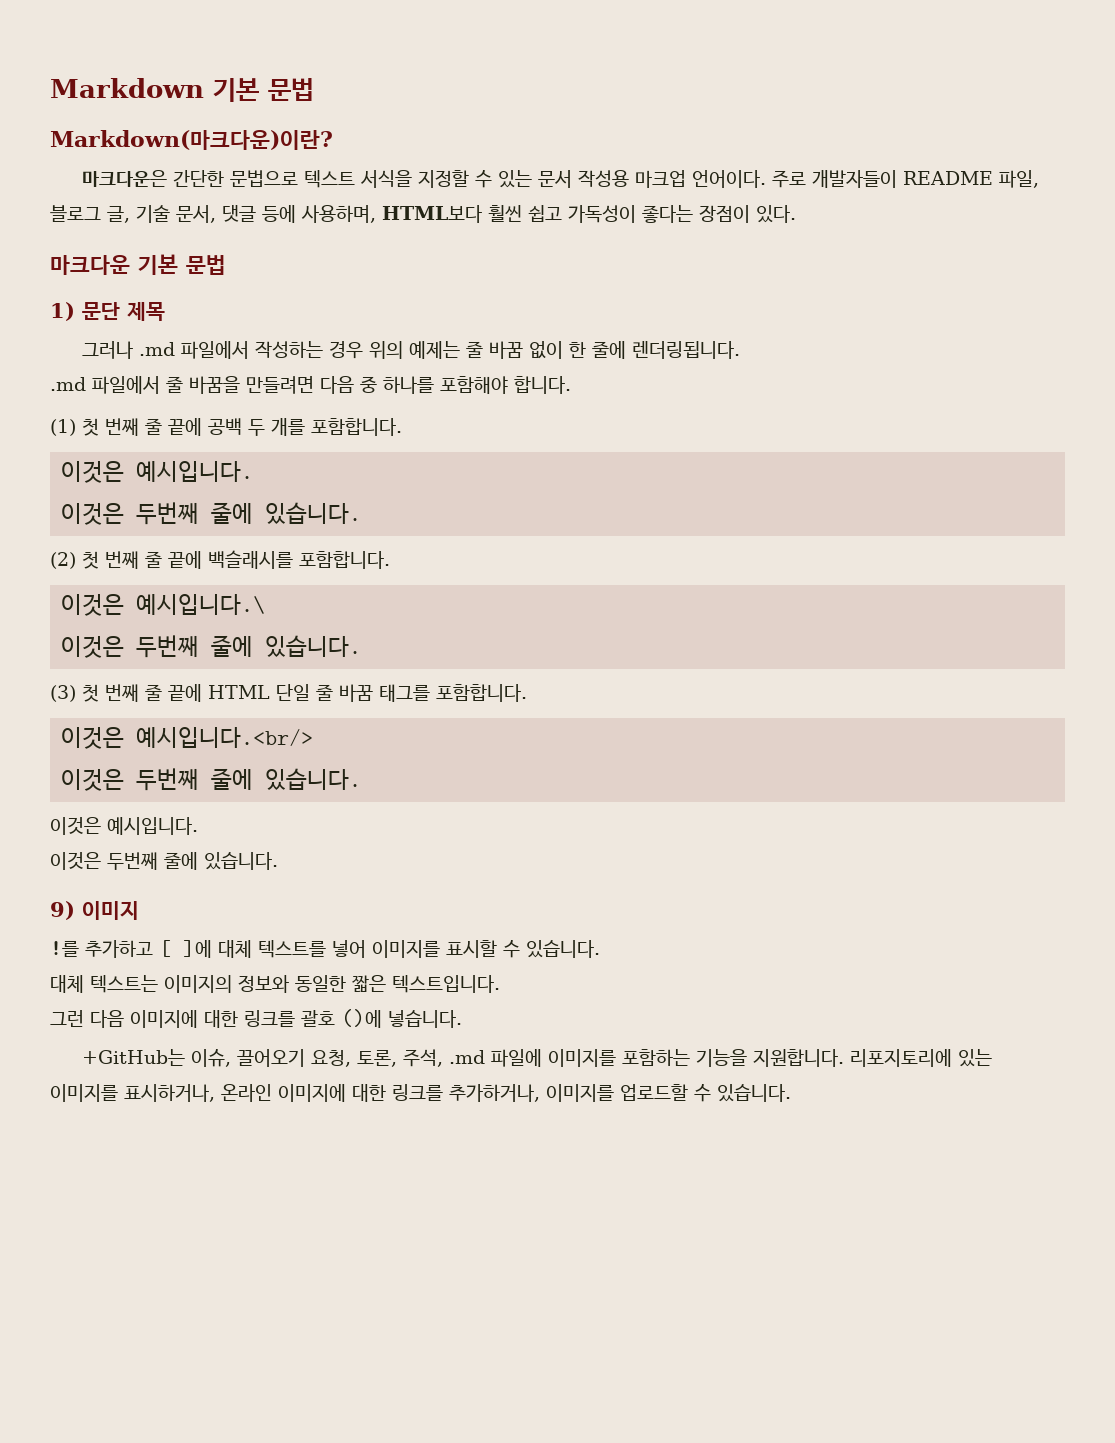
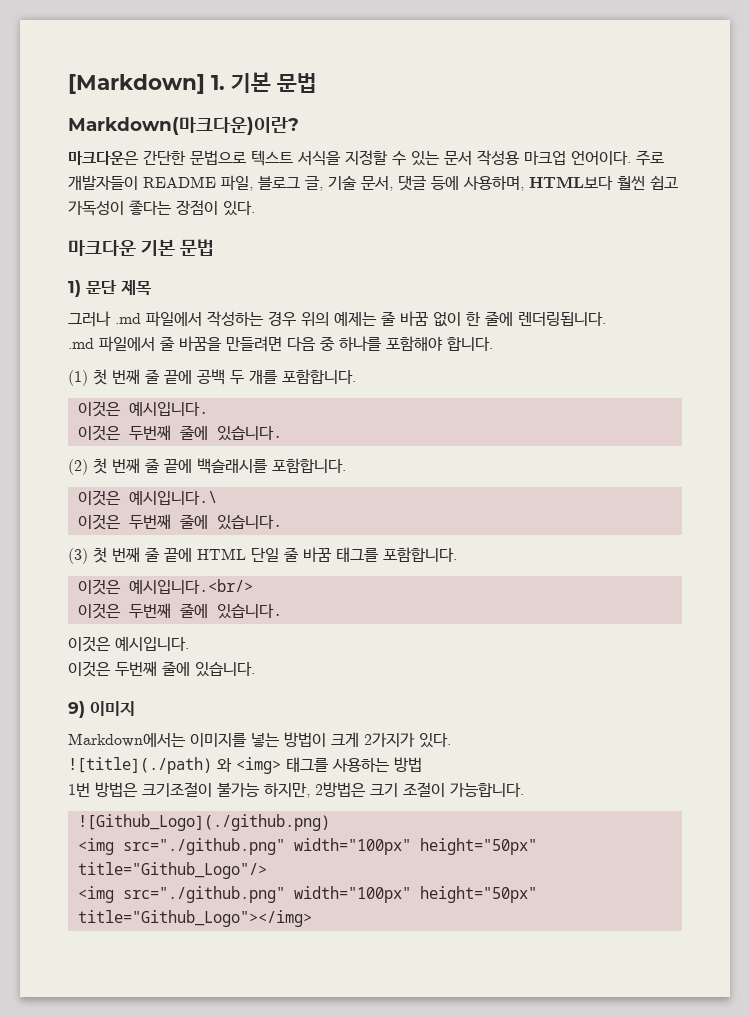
[50,78,204,98] Markdown -> [68,74,225,94] [Markdown] 1.
[50,940,600,958] [50,975,500,993] [50,1009,462,1028] [82,1049,993,1067] [50,1084,791,1102] !를 추가하고 [ ]에 대체 텍스트를 넣어 이미지를 표시할 수 있습니다. // 대체 텍스트는 이미지의 정보와 동일한 짧은 텍스트입니다. // 그런 다음 이미지에 대한 링크를 괄호 ()에 넣습니다. // +GitHub는 이슈, 끌어오기 요청, 토론, 주석, .md 파일에 이미지를 포함하는 기능을 지원합니다. 리포지토리에 있는 이미지를 표시하거나, 온라인 이미지에 대한 링크를 추가하거나, 이미지를 업로드할 수 있습니다. -> [68,732,451,748] [68,757,422,774] [68,782,524,798] [77,814,330,831] [77,838,537,855] [77,862,267,879] [77,886,537,903] [77,910,312,927] Markdown에서는 이미지를 넣는 방법이 크게 2가지가 있다. // ![title](./path) 와 <img> 태그를 사용하는 방법 // 1번 방법은 크기조절이 불가능 하지만, 2방법은 크기 조절이 가능합니다. // ![Github_Logo](./github.png) // <img src="./github.png" width="100px" height="50px" title="Github_Logo"/> // <img src="./github.png" width="100px" height="50px" title="Github_Logo"></img>

